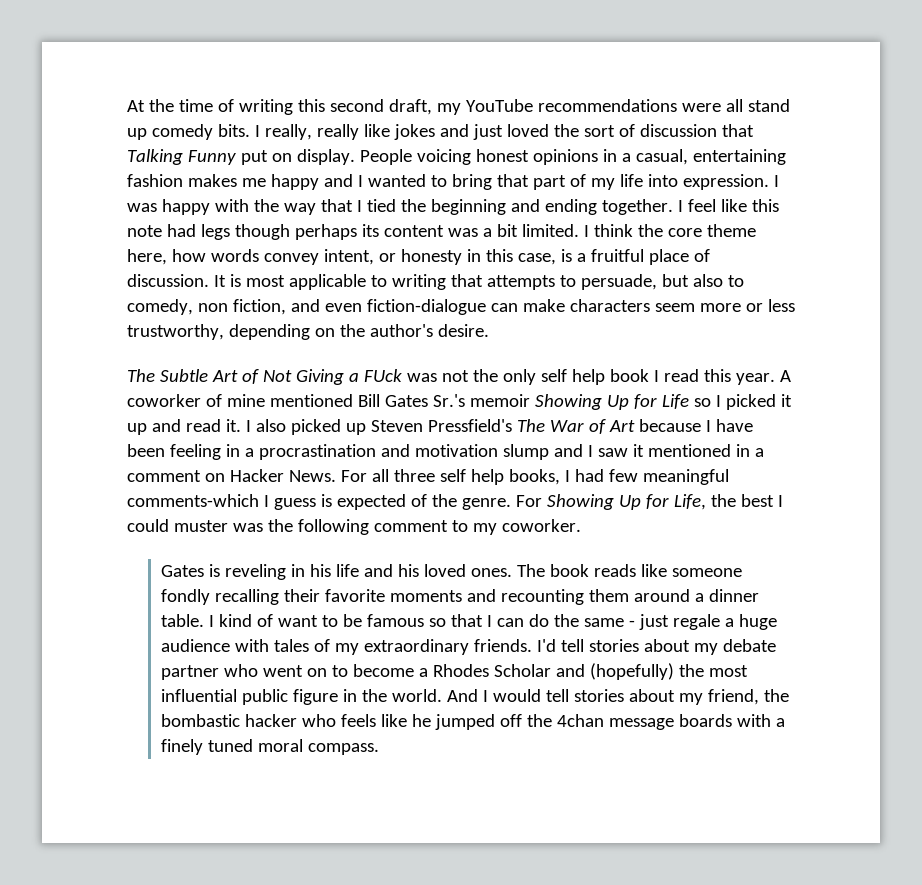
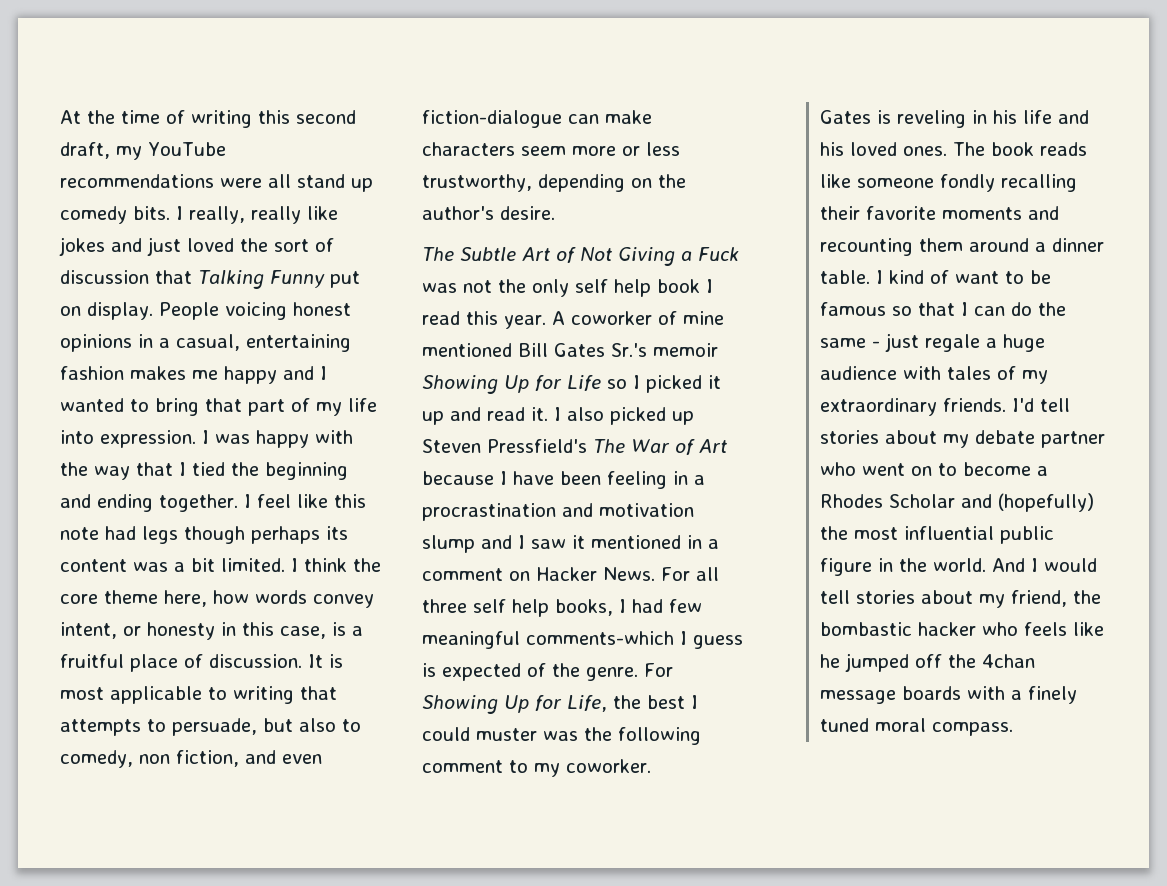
[363,369,402,382] FUck -> [698,247,739,261] Fuck

